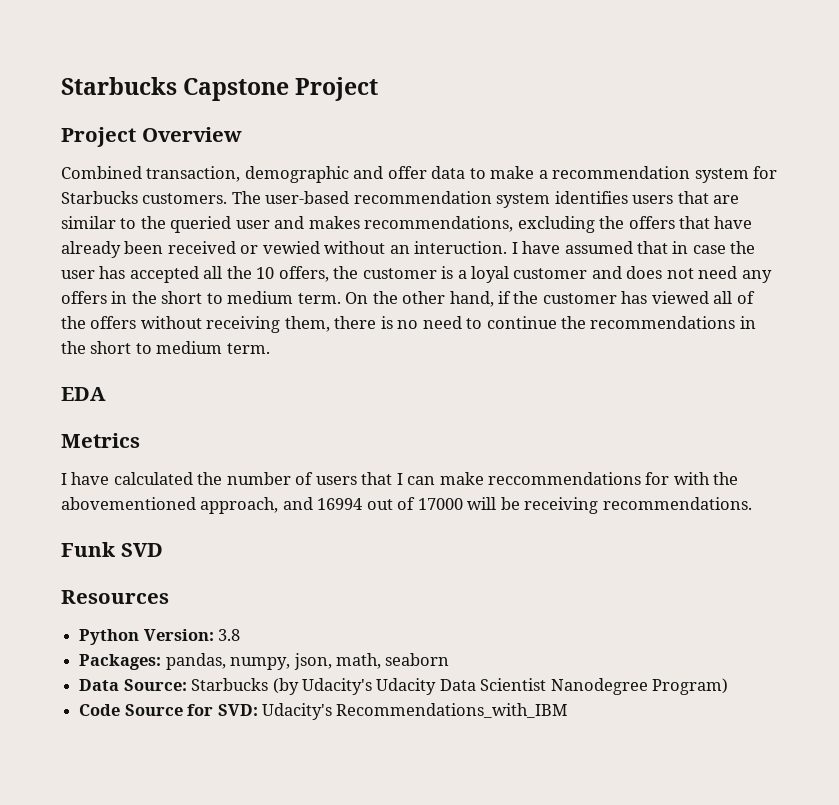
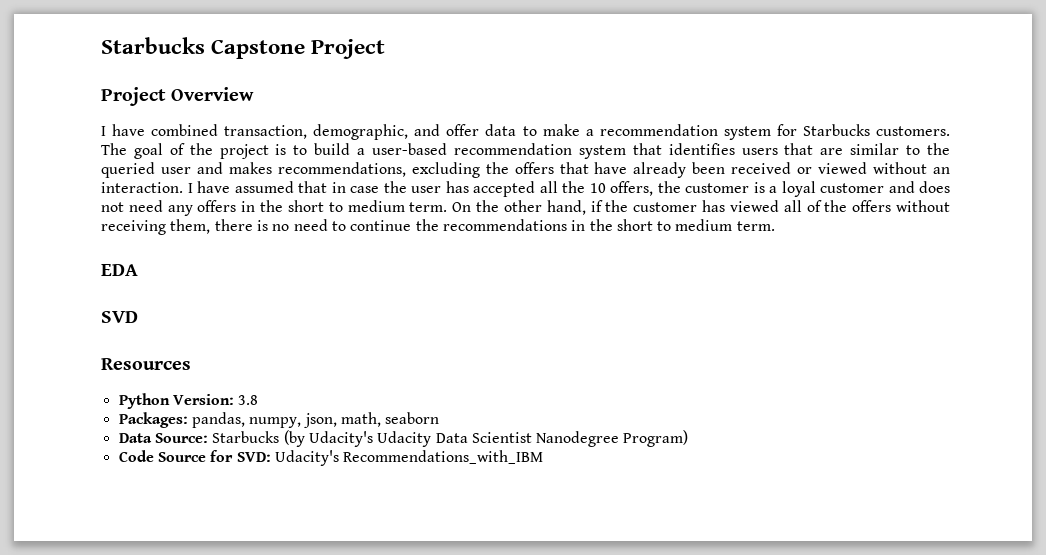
[61,166,349,183] Combined transaction, demographic -> [101,124,409,140] I have combined transaction, demographic,
(261, 197) none -> [133,143,366,159] goal of the project is to build a
(551, 200) none -> [632,143,662,155] that
[262,241,320,254] vewied -> [818,162,868,174] viewed
[414,241,508,254] interuction. -> [101,182,183,193] interaction.
[61,433,140,448] [61,472,739,485] [61,497,752,514] [61,542,116,557] Metrics // I have calculated the number of users that I can make reccommendations for with the abovementioned approach, and 16994 out of 17000 will be receiving recommendations. // Funk -> (138, 270) none

